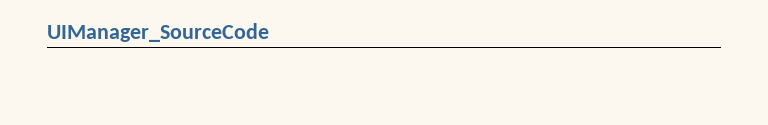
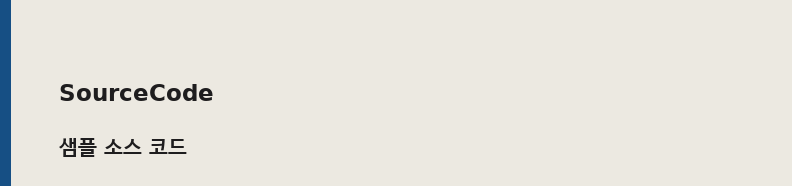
[47,23,269,42] UIManager_SourceCode -> [59,84,214,101] [59,138,187,157] SourceCode // 샘플 소스 코드

